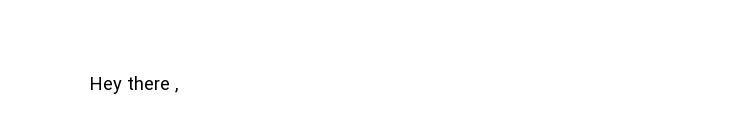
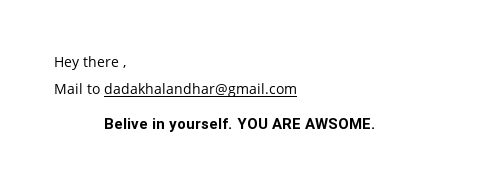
(179, 90) none -> [54,83,297,97] [104,118,375,132] // Mail to dadakhalandhar@gmail.com // Belive in yourself. YOU ARE AWSOME.

